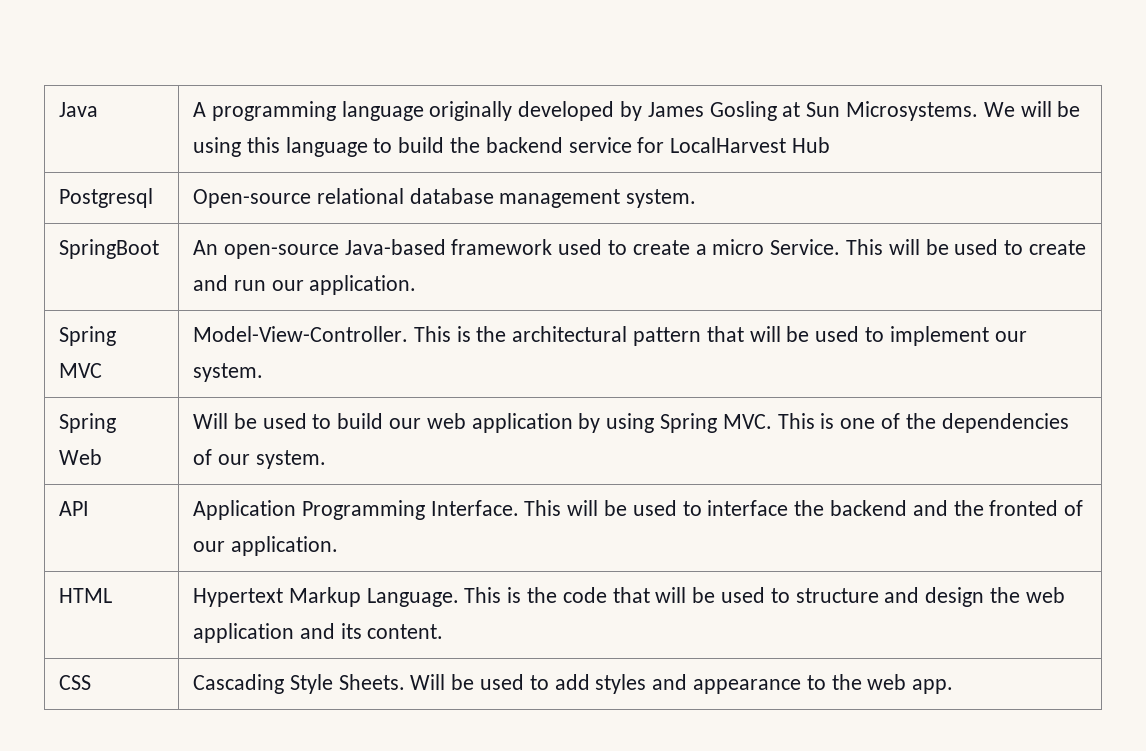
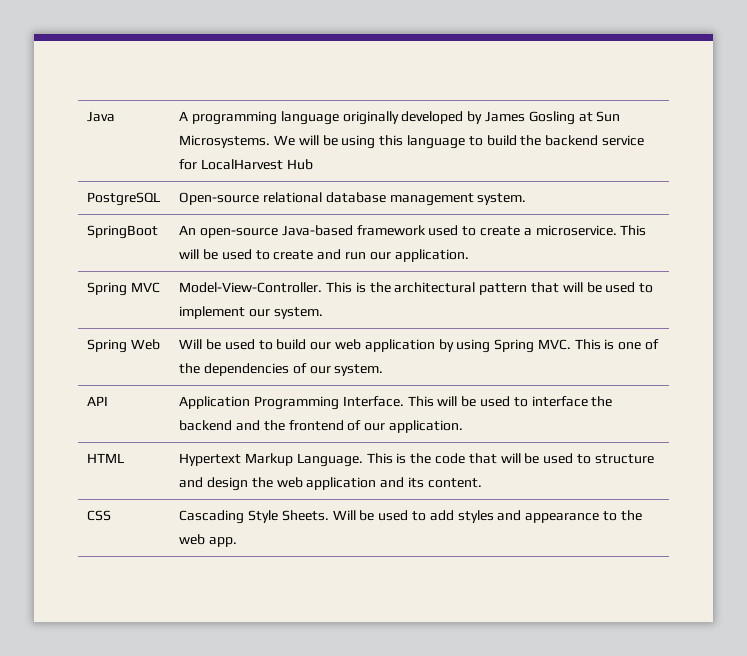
[58,188,153,208] Postgresql -> [87,192,161,206] PostgreSQL
[712,239,841,255] micro Service. -> [535,225,617,236] microservice.
[989,500,1059,516] fronted -> [288,420,344,431] frontend

